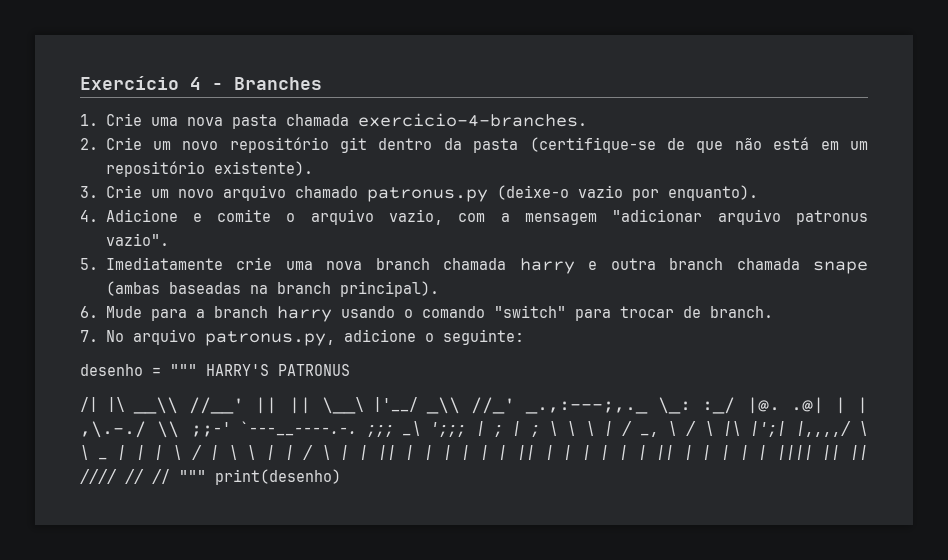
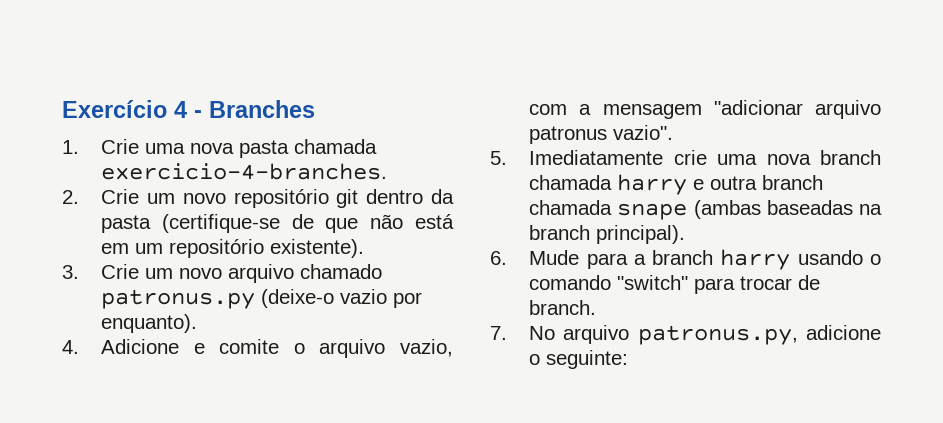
[80,364,350,376] [80,397,869,414] [80,421,868,438] [80,445,868,460] [80,469,341,485] // desenho = """ HARRY'S PATRONUS // /| |\ __\\ //__' || || \__\ |'__/ _\\ //_' _.,:---;,._ \_: :_/ |@. .@| | | ,\.-./ \\ ;;-' `---__----.-. ;;; _\ ';;; | ; | ; \ \ \ | / _, \ / \ |\ |';| |,,,,/ \ \ _ | | | \ / | \ \ | | / \ | | || | | | | | | || | | | | | | || | | | | | |||| || || //// // // """ print(desenho) -> (629, 359) none

